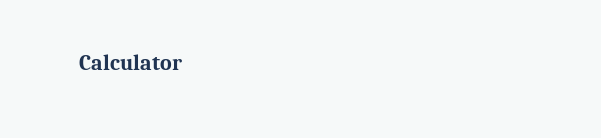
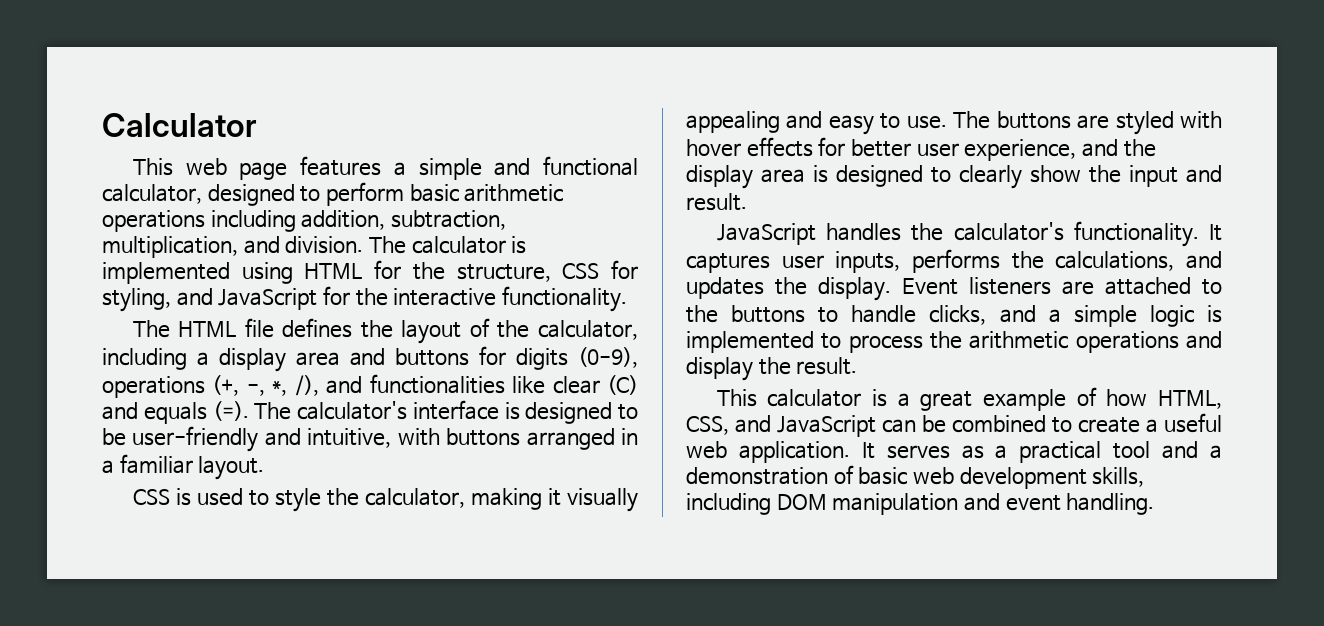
(182, 62) none -> [132,156,639,180] [102,182,564,206] [102,210,506,232] [102,236,527,258] [102,260,638,284] [102,286,628,312] [132,318,639,344] [102,346,638,372] [102,374,638,398] [102,400,638,424] [102,426,638,452] [102,454,265,480] [132,488,639,512] [686,111,1222,135] [686,137,1156,161] [686,165,1223,189] [686,193,747,211] [716,221,1222,247] [686,249,1223,273] [686,277,1222,301] [686,305,1222,327] [686,331,1223,353] [686,357,858,381] [716,387,1222,411] [686,413,1222,437] [686,441,1222,463] [686,465,1145,489] [686,493,1155,515] // This web page features a simple and functional calculator, designed to perform basic arithmetic operations including addition, subtraction, multiplication, and division. The calculator is implemented using HTML for the structure, CSS for styling, and JavaScript for the interactive functionality. // The HTML file defines the layout of the calculator, including a display area and buttons for digits (0-9), operations (+, -, *, /), and functionalities like clear (C) and equals (=). The calculator's interface is designed to be user-friendly and intuitive, with buttons arranged in a familiar layout. // CSS is used to style the calculator, making it visually appealing and easy to use. The buttons are styled with hover effects for better user experience, and the display area is designed to clearly show the input and result. // JavaScript handles the calculator's functionality. It captures user inputs, performs the calculations, and updates the display. Event listeners are attached to the buttons to handle clicks, and a simple logic is implemented to process the arithmetic operations and display the result. // This calculator is a great example of how HTML, CSS, and JavaScript can be combined to create a useful web application. It serves as a practical tool and a demonstration of basic web development skills, including DOM manipulation and event handling.

